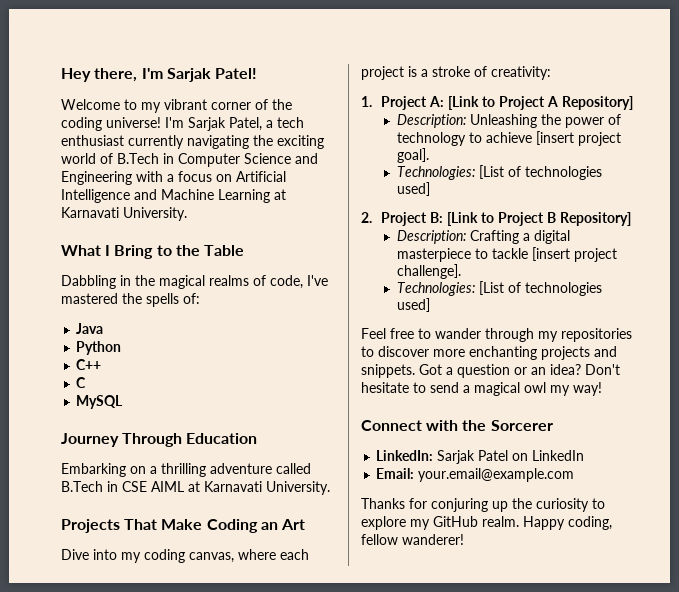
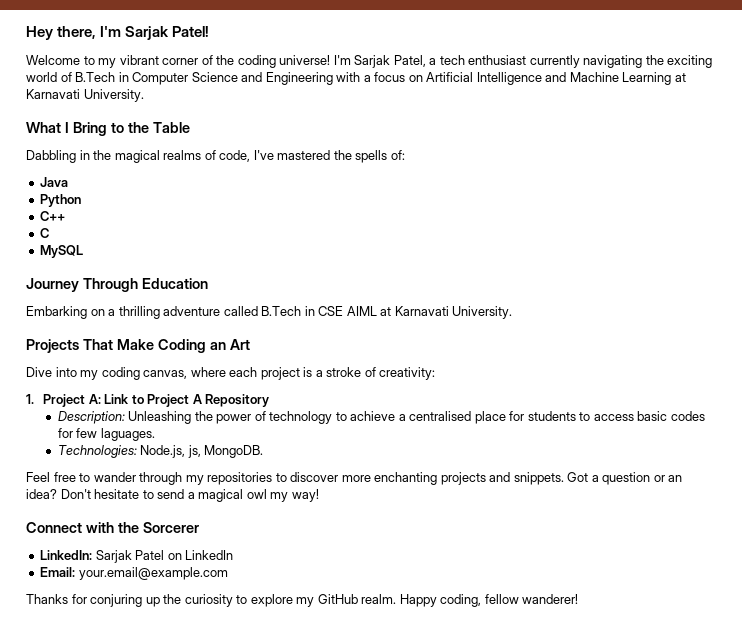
[448,96,480,110] [Link -> [104,394,130,404] Link
[562,96,634,110] Repository] -> [205,394,270,407] Repository
[535,131,621,146] [396,148,429,163] [396,165,602,180] [396,182,430,196] [361,212,632,226] [396,230,570,244] [396,247,617,262] [396,264,461,279] [396,281,602,296] [396,298,430,312] [insert project goal]. // Technologies: [List of technologies used] // 2. Project B: [Link to Project B Repository] // Description: Crafting a digital masterpiece to tackle [insert project challenge]. // Technologies: [List of technologies used] -> [398,411,705,424] [57,428,155,441] [57,445,264,458] a centralised place for students to access basic codes for few laguages. // Technologies: Node.js, js, MongoDB.

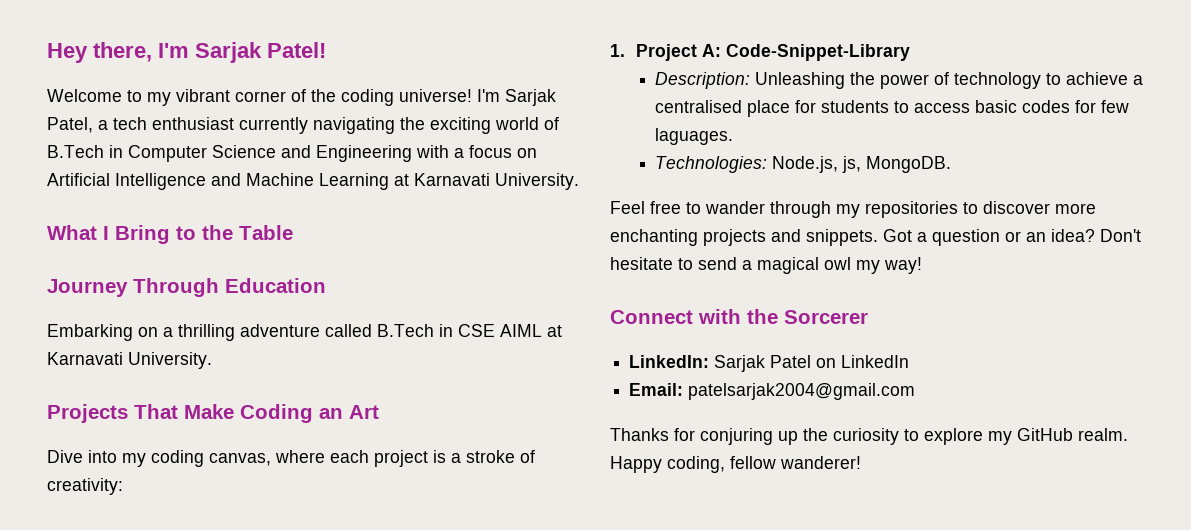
[26,150,405,163] [40,177,69,187] [40,194,82,207] [40,211,66,221] [40,228,50,238] [40,245,84,258] // Dabbling in the magical realms of code, I've mastered the spells of: // Java // Python // C++ // C // MySQL -> (293, 232) none
[104,394,270,407] Link to Project A Repository -> [726,44,911,61] Code-Snippet-Library
[78,567,228,580] your.email@example.com -> [688,383,916,400] patelsarjak2004@gmail.com

